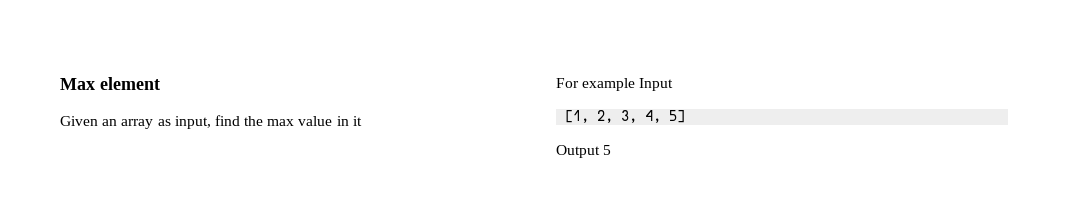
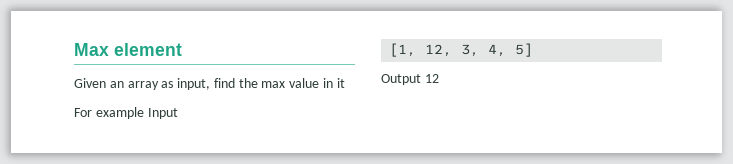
[597,110,614,123] 2, -> [425,44,453,57] 12,
[603,145,612,155] 5 -> [424,74,439,83] 12

